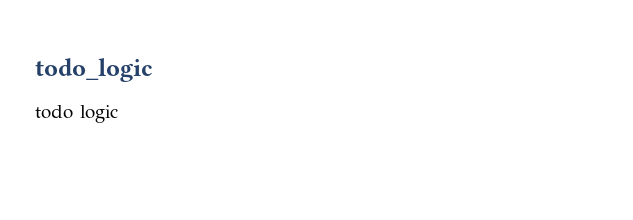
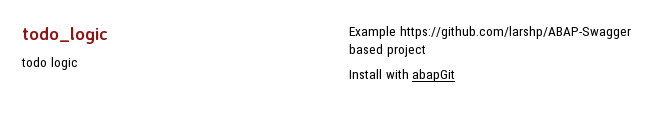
(118, 114) none -> [349,26,631,39] [349,44,426,57] [349,69,456,82] // Example https://github.com/larshp/ABAP-Swagger based project // Install with abapGit

